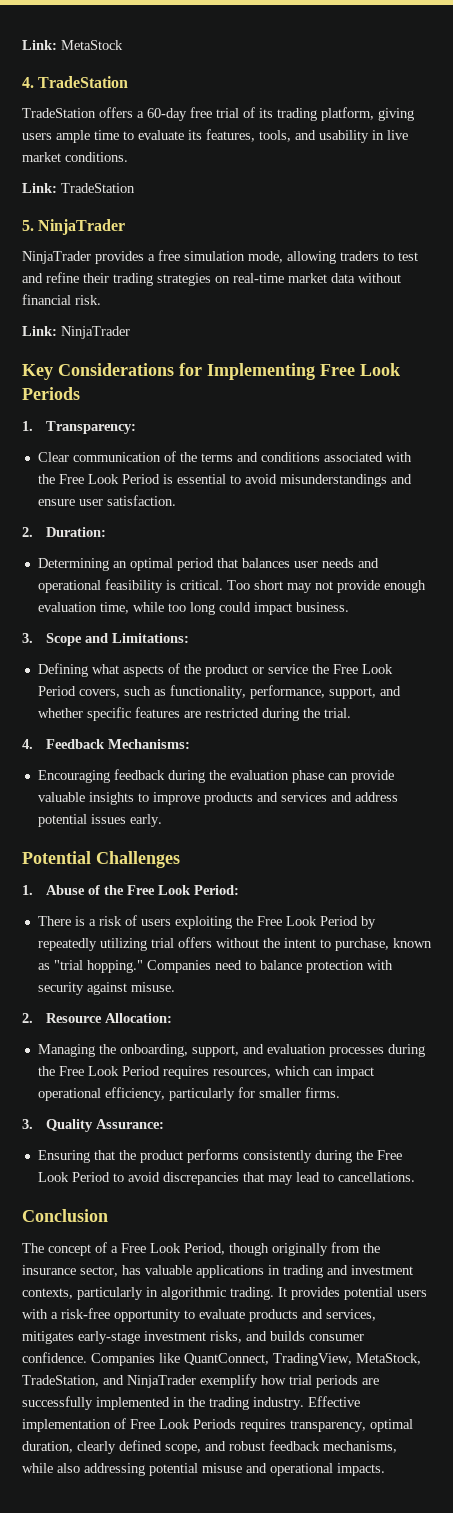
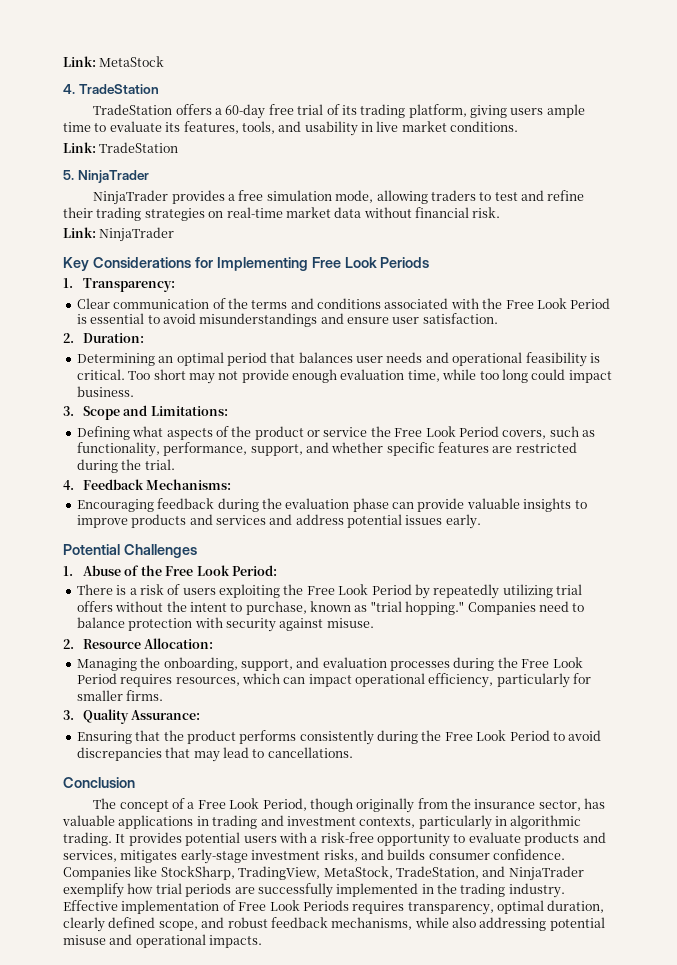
[184,1353,269,1365] QuantConnect, -> [160,866,235,880] StockSharp,

